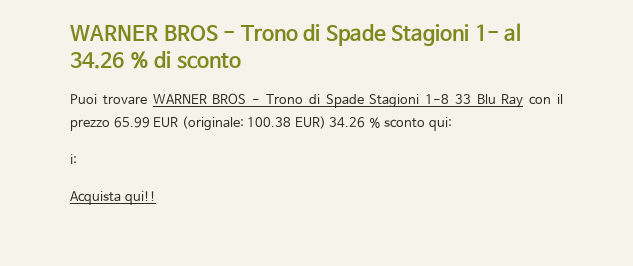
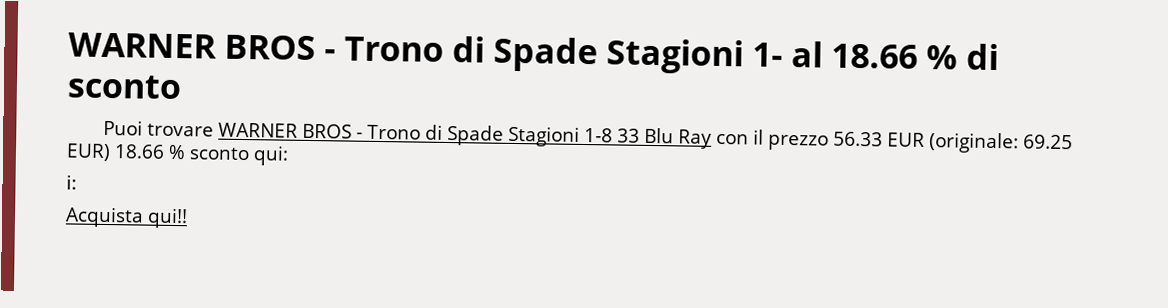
[70,52,124,69] 34.26 -> [831,43,919,69] 18.66
[113,117,150,128] 65.99 -> [833,131,884,147] 56.33
[247,116,366,129] 100.38 EUR) 34.26 -> [1023,134,1074,150] [66,143,165,162] 69.25 EUR) 18.66

